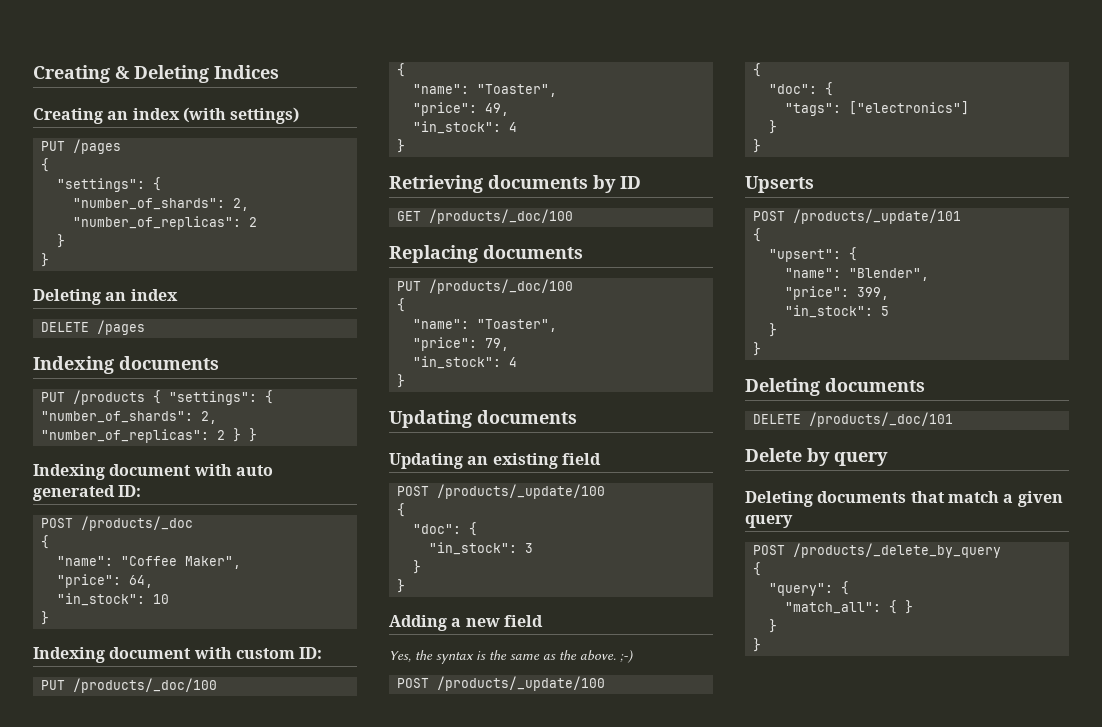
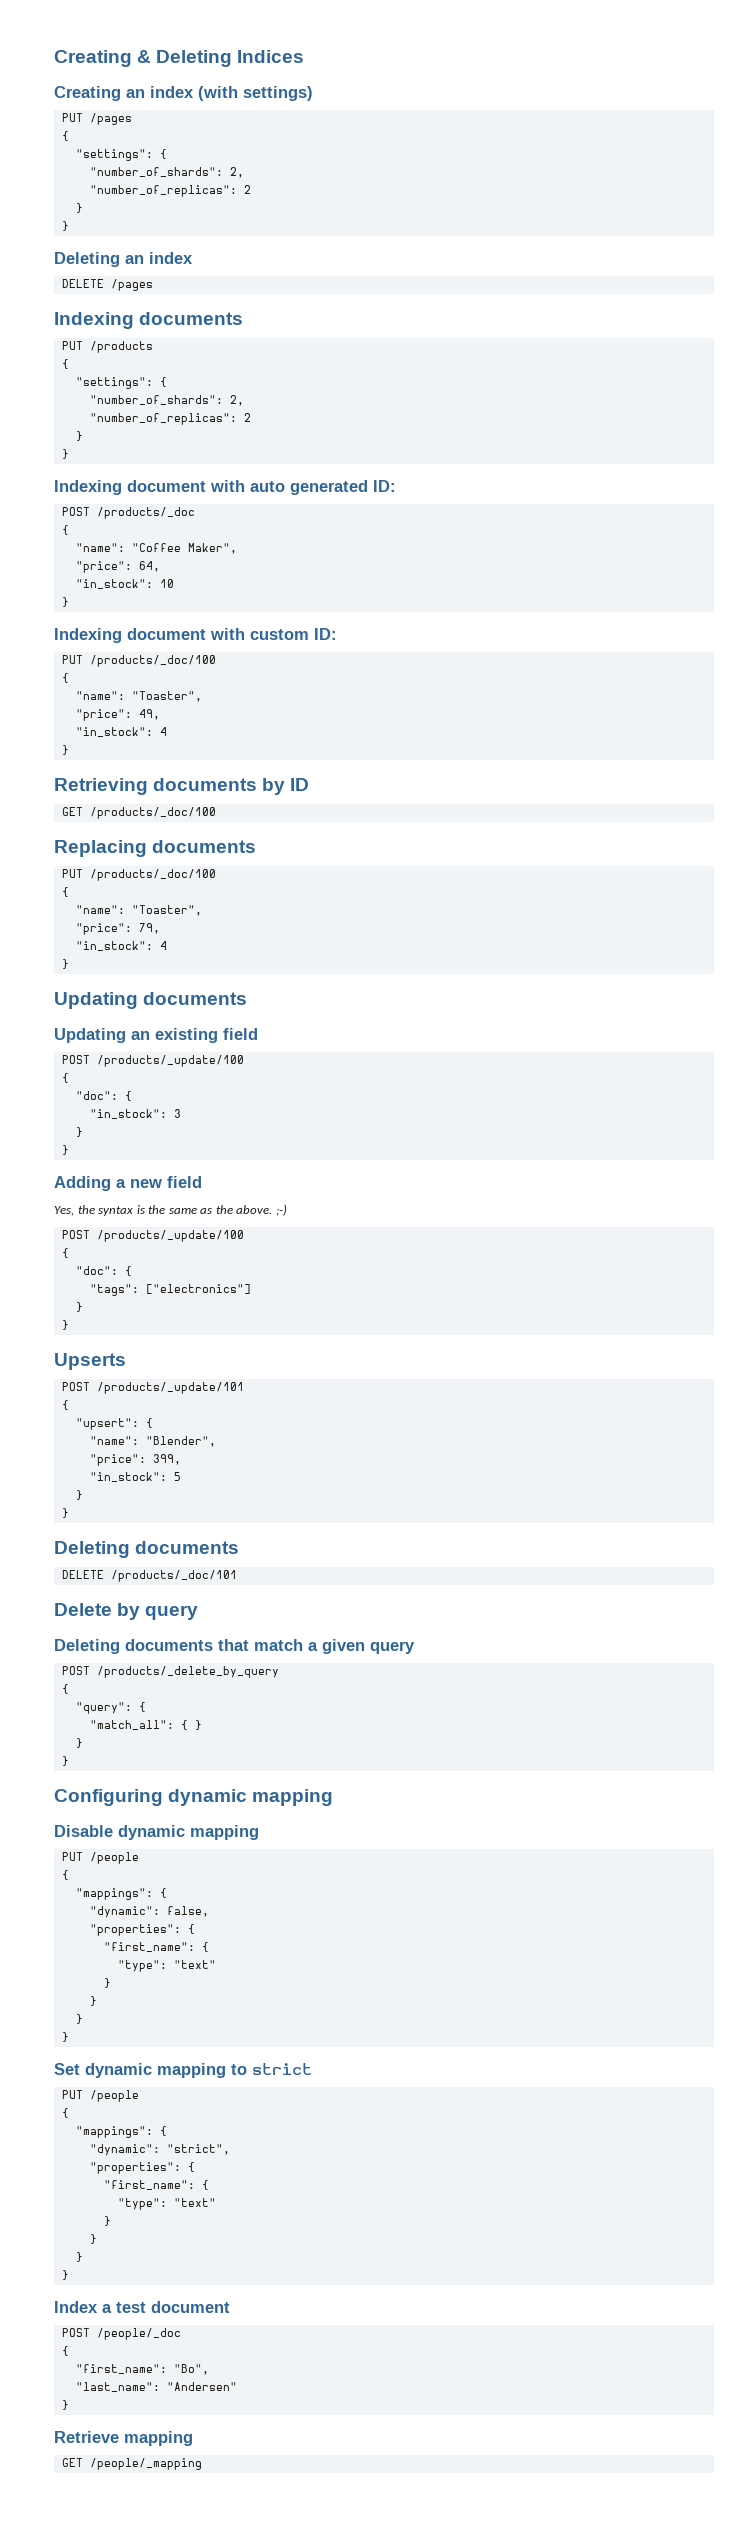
[153,390,274,405] [41,411,218,424] [41,428,242,443] { "settings": { "number_of_shards": 2, "number_of_replicas": 2 } -> [61,359,69,369] [75,377,167,389] [89,395,244,406] [89,413,251,425] [75,431,83,441] // { // "settings": { // "number_of_shards": 2, // "number_of_replicas": 2 // } //
(762, 645) none -> [54,1789,334,1806] [54,1825,259,1840] [61,1852,139,1864] [61,1870,69,1880] [75,1888,167,1900] [89,1906,209,1918] [89,1924,195,1936] [103,1942,209,1952] [117,1960,216,1972] [103,1978,111,1988] [89,1996,97,2006] [75,2014,83,2024] [61,2032,69,2042] [54,2063,312,2078] [61,2090,139,2102] [61,2108,69,2118] [75,2126,167,2138] [89,2144,230,2156] [89,2162,195,2174] [103,2180,209,2190] [117,2198,216,2210] [103,2216,111,2226] [89,2234,97,2244] [75,2252,83,2262] [61,2270,69,2280] [54,2301,230,2313] [61,2328,181,2340] [61,2346,69,2356] [75,2364,209,2375] [75,2382,237,2392] [61,2400,69,2410] [54,2431,193,2446] [61,2458,202,2470] // Configuring dynamic mapping // Disable dynamic mapping // PUT /people // { // "mappings": { // "dynamic": false, // "properties": { // "first_name": { // "type": "text" // } // } // } // } // Set dynamic mapping to strict // PUT /people // { // "mappings": { // "dynamic": "strict", // "properties": { // "first_name": { // "type": "text" // } // } // } // } // Index a test document // POST /people/_doc // { // "first_name": "Bo", // "last_name": "Andersen" // } // Retrieve mapping // GET /people/_mapping

